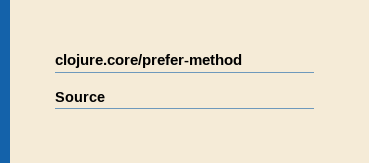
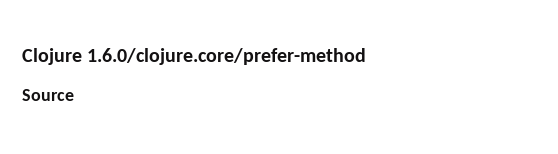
[55,54,242,68] clojure.core/prefer-method -> [22,48,367,65] Clojure 1.6.0/clojure.core/prefer-method

